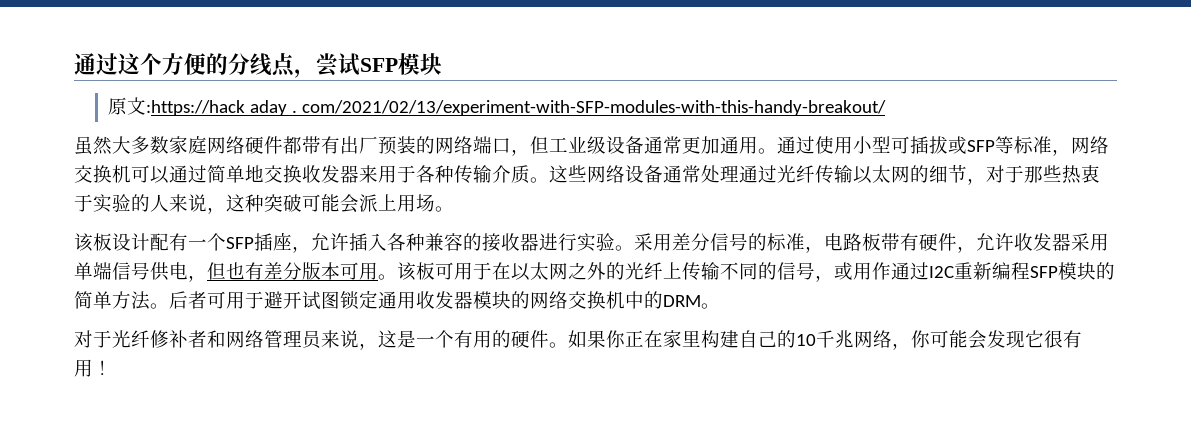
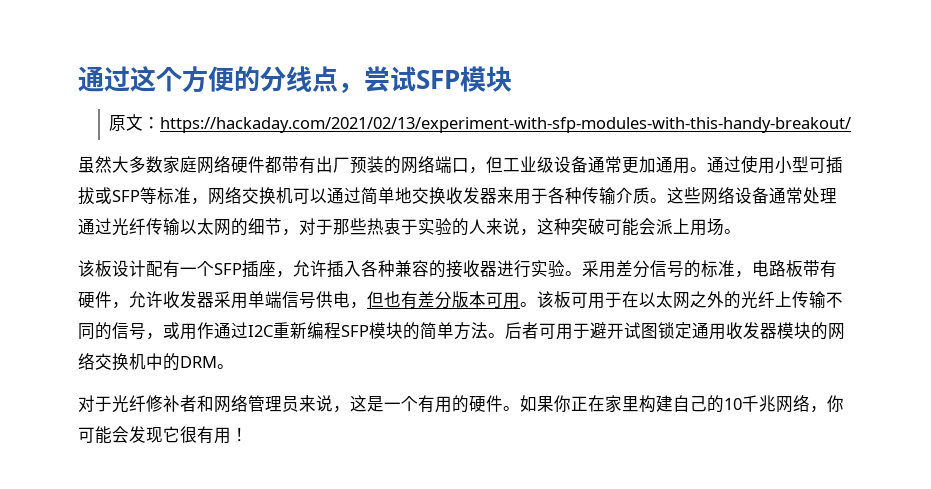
[146,100,887,116] :https://hack aday . com/2021/02/13/experiment-with-SFP-modules-with-this-handy-breakout/ -> [143,117,852,133] ：https://hackaday.com/2021/02/13/experiment-with-sfp-modules-with-this-handy-breakout/

